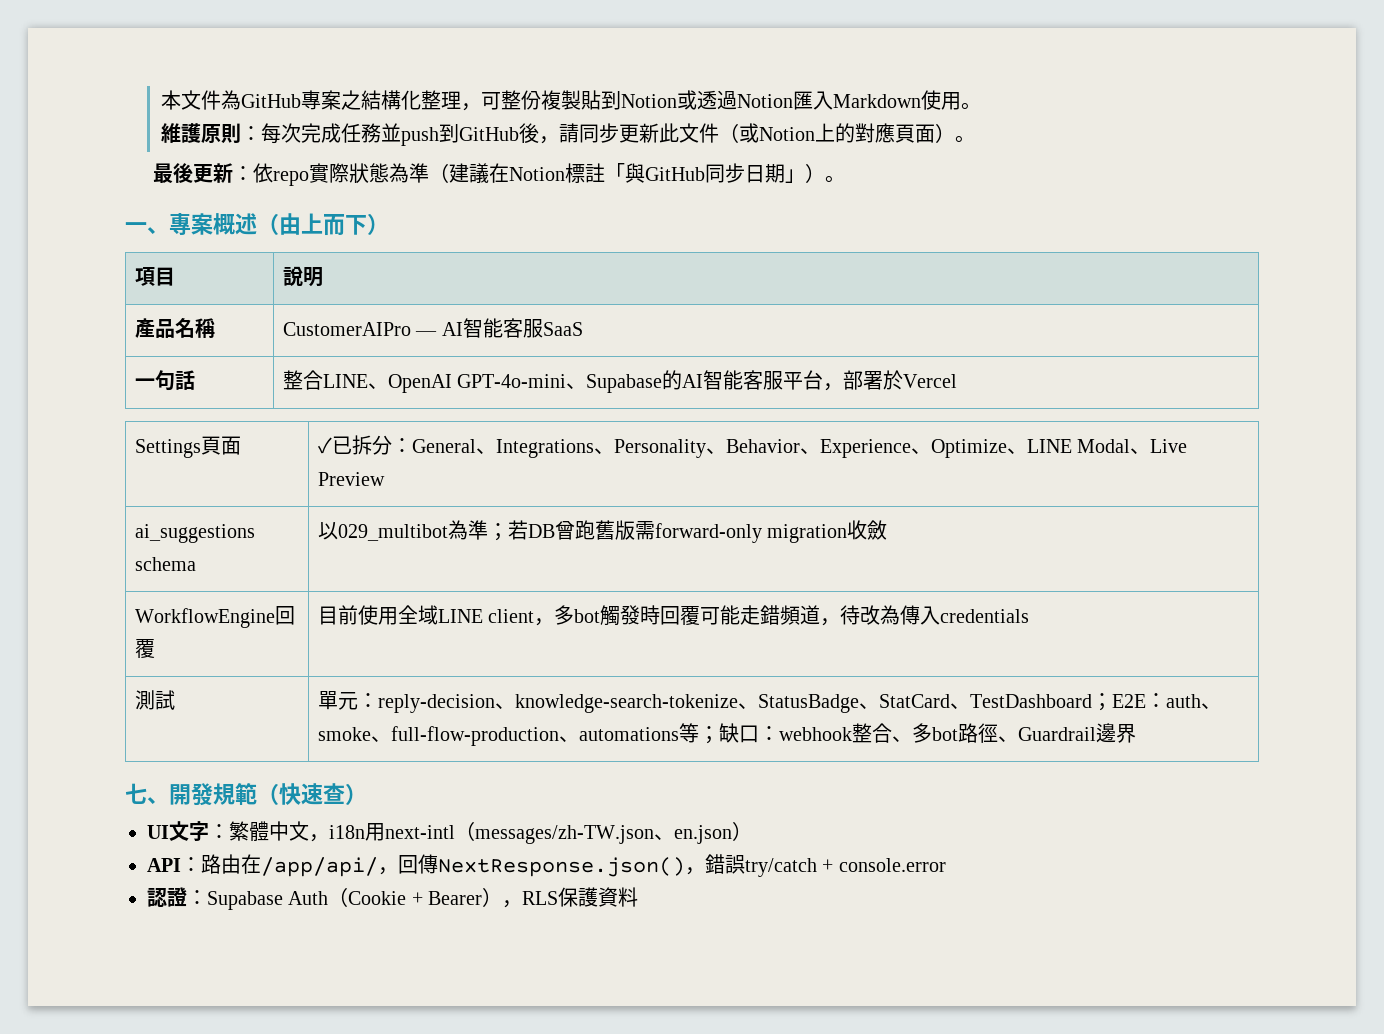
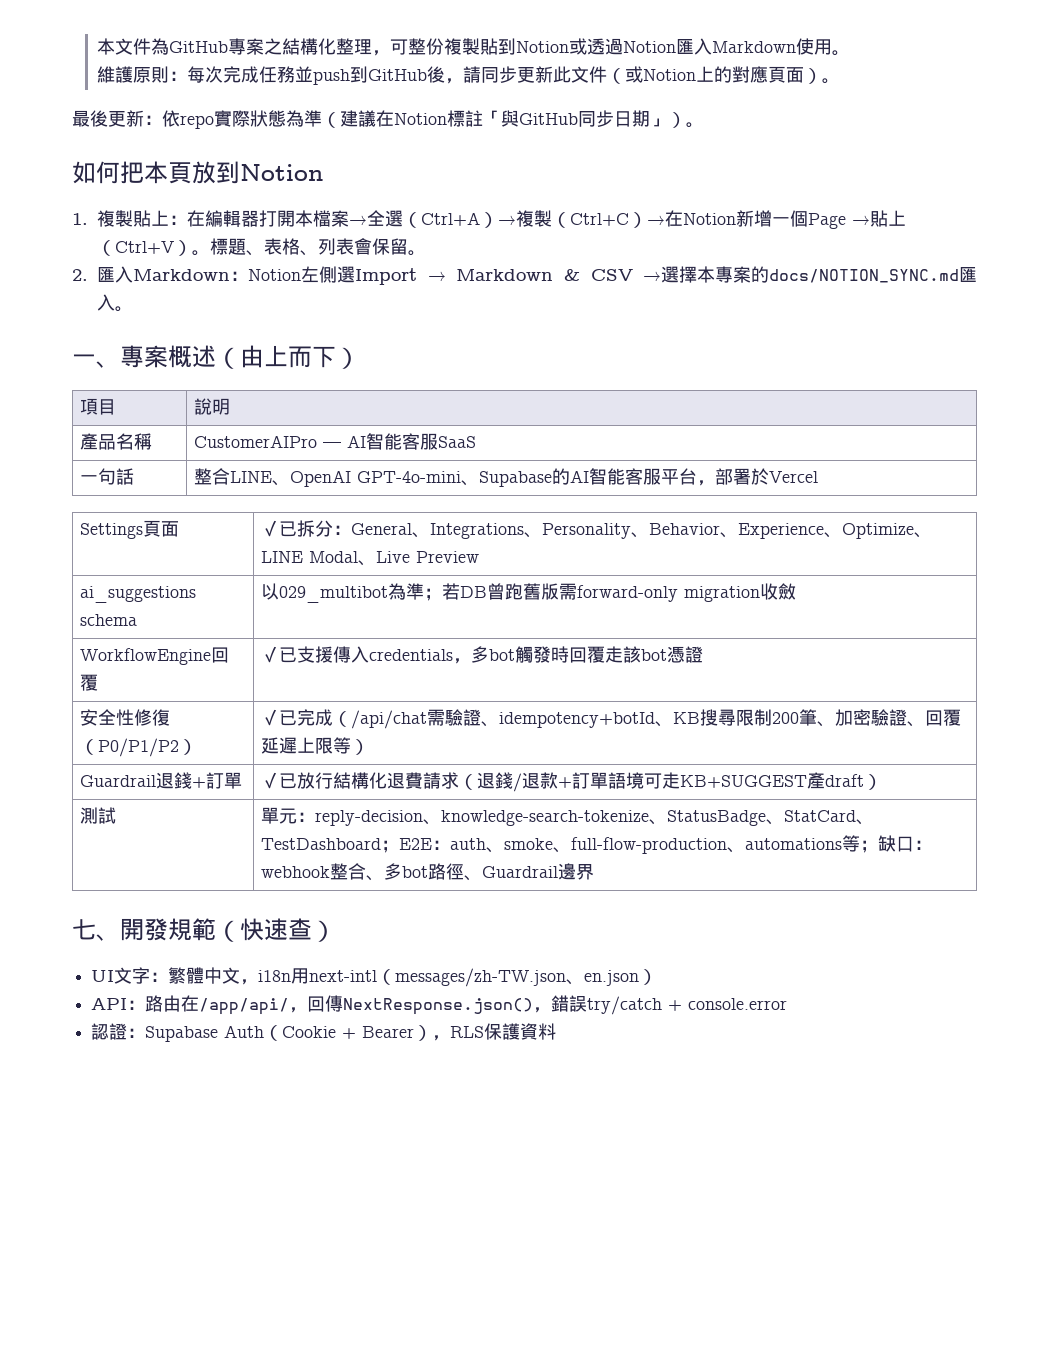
(846, 179) none -> [72,161,323,184] [72,210,907,229] [97,238,427,256] [72,266,977,285] [97,294,134,312] // 如何把本頁放到Notion // 1.複製貼上：在編輯器打開本檔案→全選（Ctrl+A）→複製（Ctrl+C）→在Notion新增一個Page →貼上（Ctrl+V）。標題、表格、列表會保留。 // 2.匯入Markdown：Notion左側選Import → Markdown & CSV →選擇本專案的docs/NOTION_SYNC.md匯入。
[318,605,535,625] 目前使用全域LINE client -> [260,646,453,663] ✓已支援傳入credentials
[700,605,1030,626] 可能走錯頻道，待改為傳入credentials -> [604,646,703,663] [79,709,170,726] [79,738,197,757] [260,709,961,729] [260,737,369,755] [79,772,242,789] [260,772,882,792] 走該bot憑證 // 安全性修復（P0/P1/P2） | ✓已完成（/api/chat需驗證、idempotency+botId、KB搜尋限制200筆、加密驗證、回覆延遲上限等） // Guardrail退錢+訂單 | ✓已放行結構化退費請求（退錢/退款+訂單語境可走KB+SUGGEST產draft）

